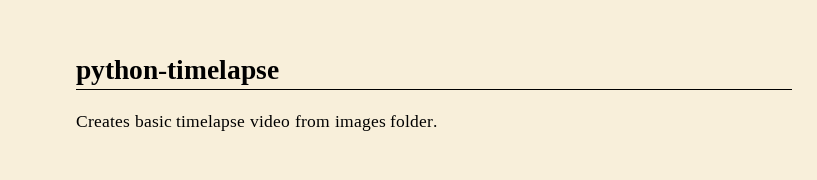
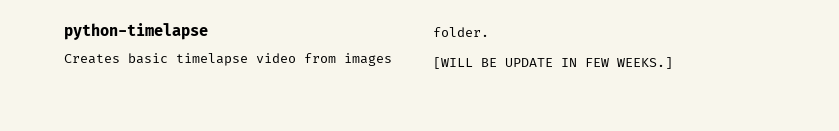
(438, 121) none -> [433,57,673,69] // [WILL BE UPDATE IN FEW WEEKS.]

